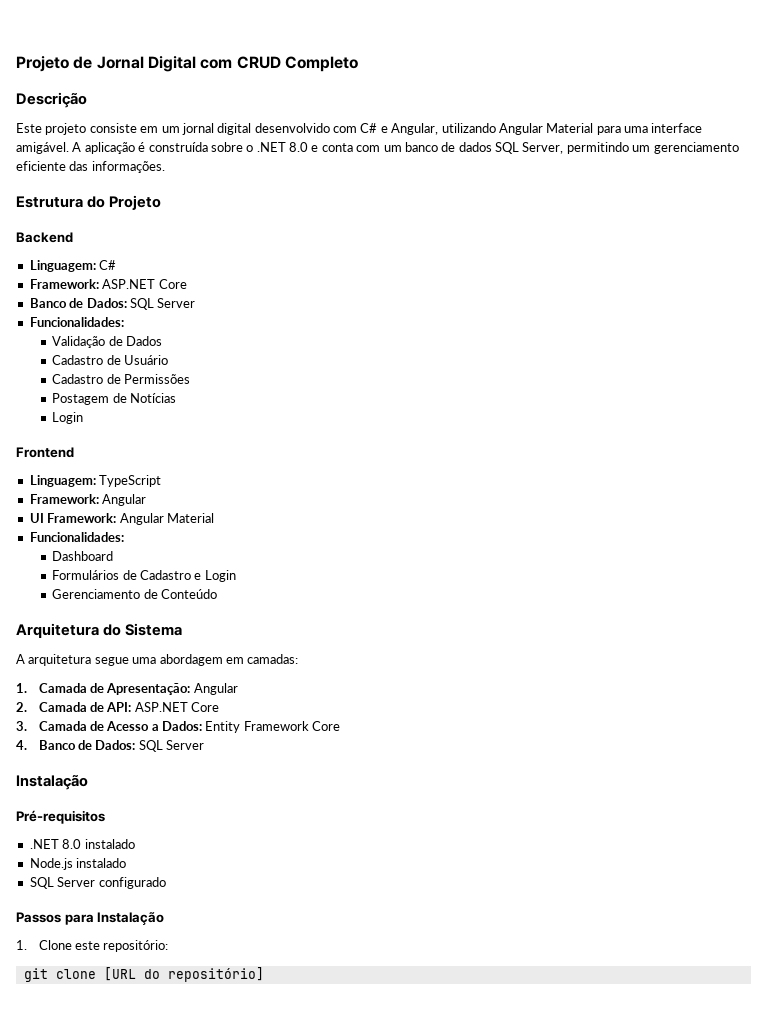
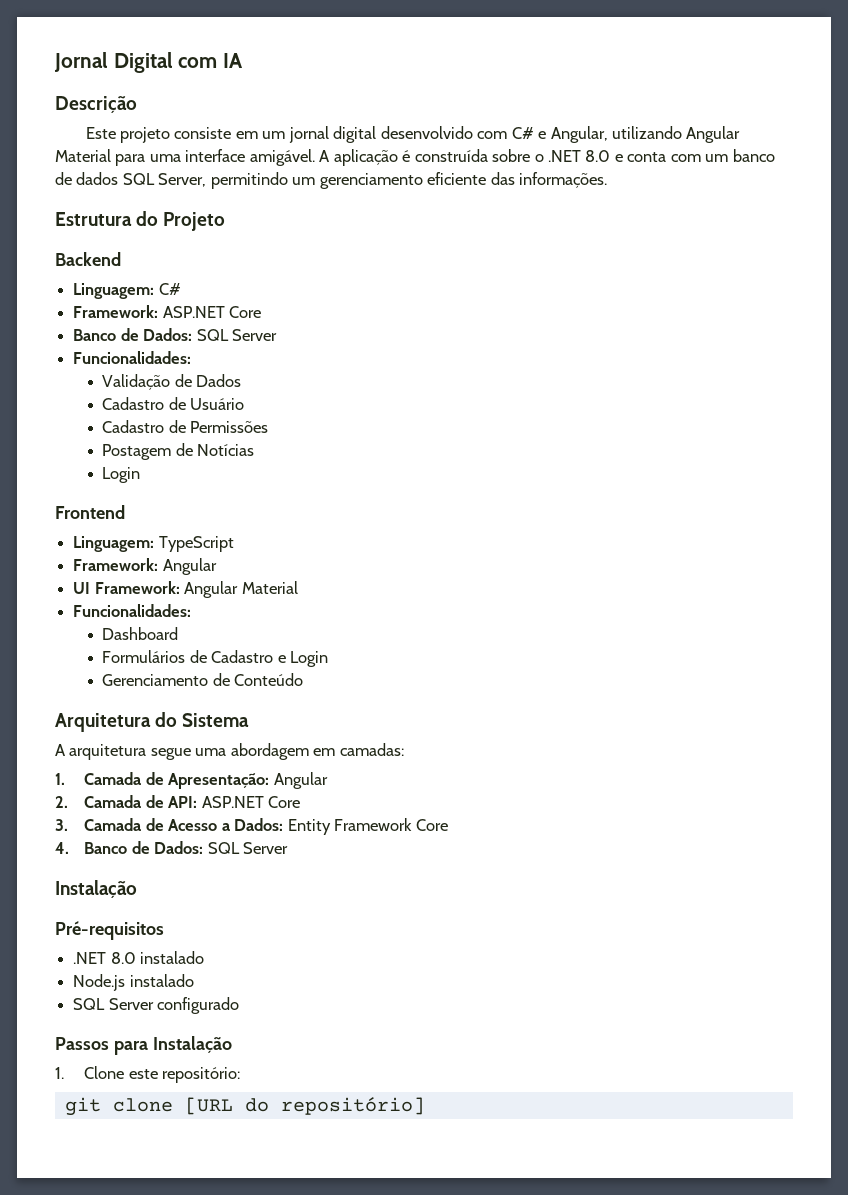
[16,56,93,72] Projeto de -> (54, 62) none
[236,56,358,72] CRUD Completo -> [223,53,244,68] IA

